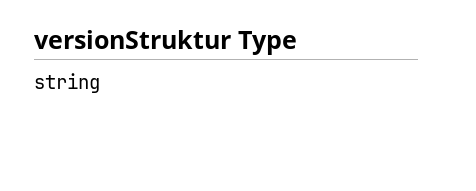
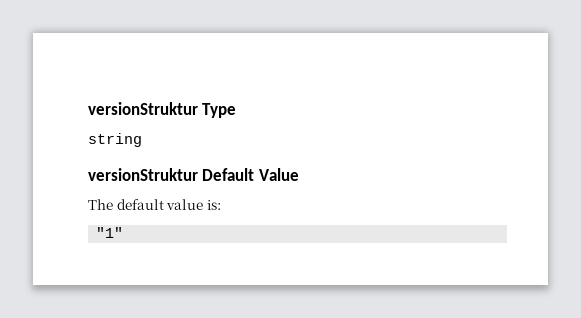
(100, 83) none -> [88,168,299,181] [88,199,221,210] [96,227,124,238] // versionStruktur Default Value // The default value is: // "1"

